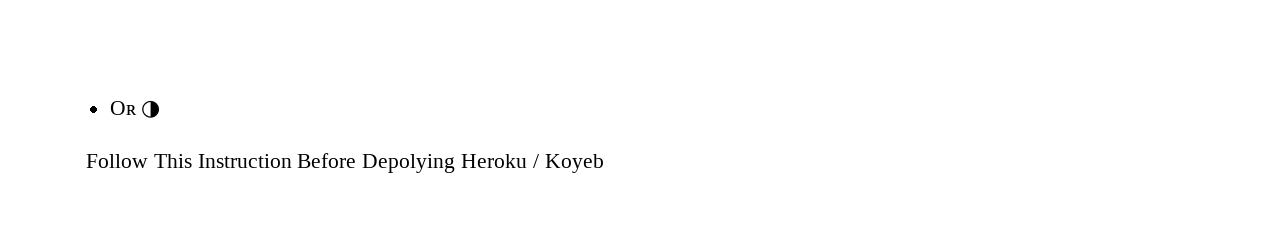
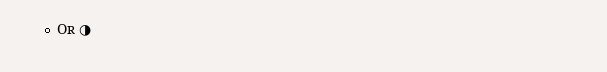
[86,153,604,173] // Follow This Instruction Before Depolying Heroku / Koyeb -> (92, 30) none

